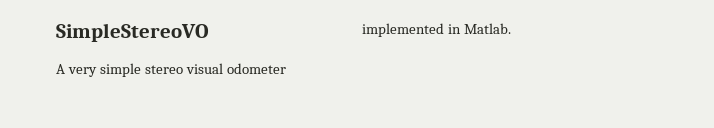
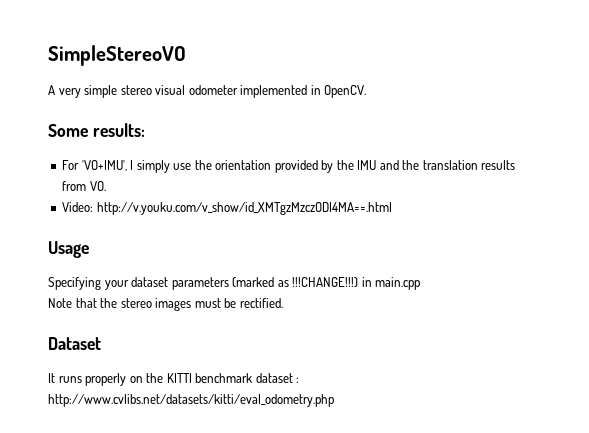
[463,23,511,34] Matlab. -> [324,85,367,98] [48,123,145,137] [62,160,516,173] [62,181,106,191] [62,202,392,215] [48,241,89,258] [48,277,421,290] [48,298,283,311] [48,337,101,350] [48,373,300,386] [48,394,334,407] OpenCV. // Some results: // For 'VO+IMU', I simply use the orientation provided by the IMU and the translation results from VO. // Video: http://v.youku.com/v_show/id_XMTgzMzczODI4MA==.html // Usage // Specifying your dataset parameters (marked as !!!CHANGE!!!) in main.cpp // Note that the stereo images must be rectified. // Dataset // It runs properly on the KITTI benchmark dataset : http://www.cvlibs.net/datasets/kitti/eval_odometry.php

